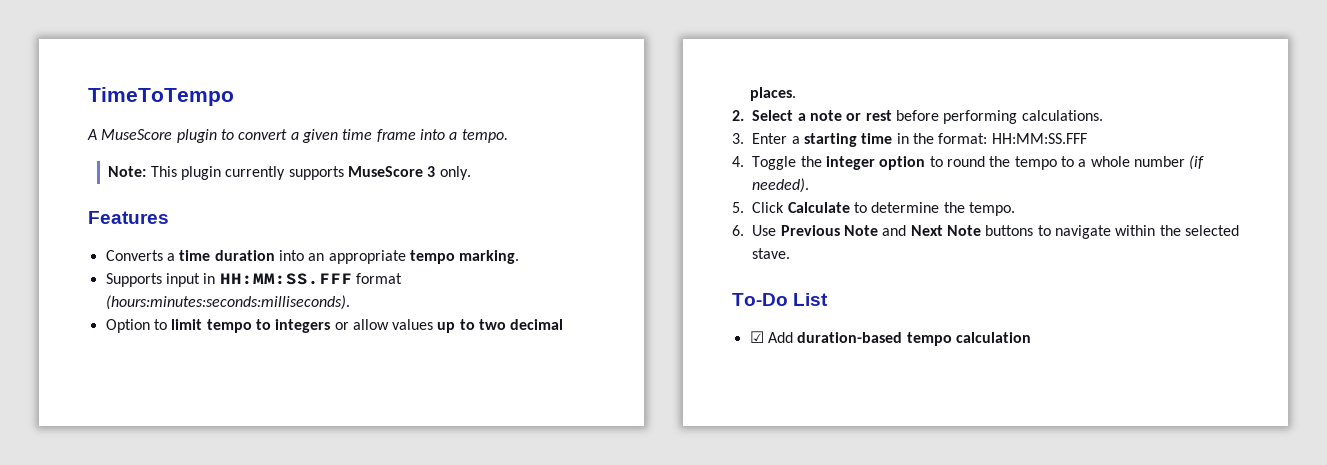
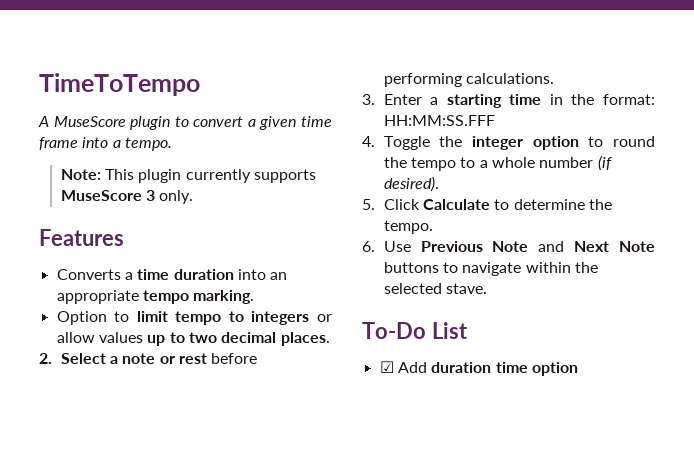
[105,273,402,287] [105,295,350,310] // Supports input in HH:MM:SS.FFF format (hours:minutes:seconds:milliseconds). -> (255, 297) none
[752,178,810,193] needed). -> [383,176,439,192] desired).
[797,332,1031,346] duration-based tempo calculation -> [431,362,578,376] duration time option

